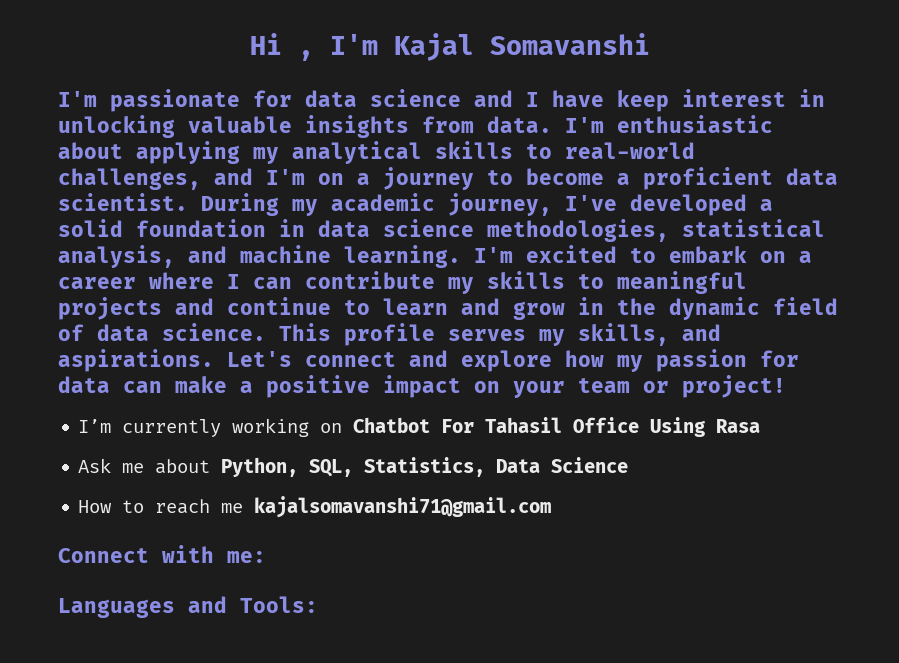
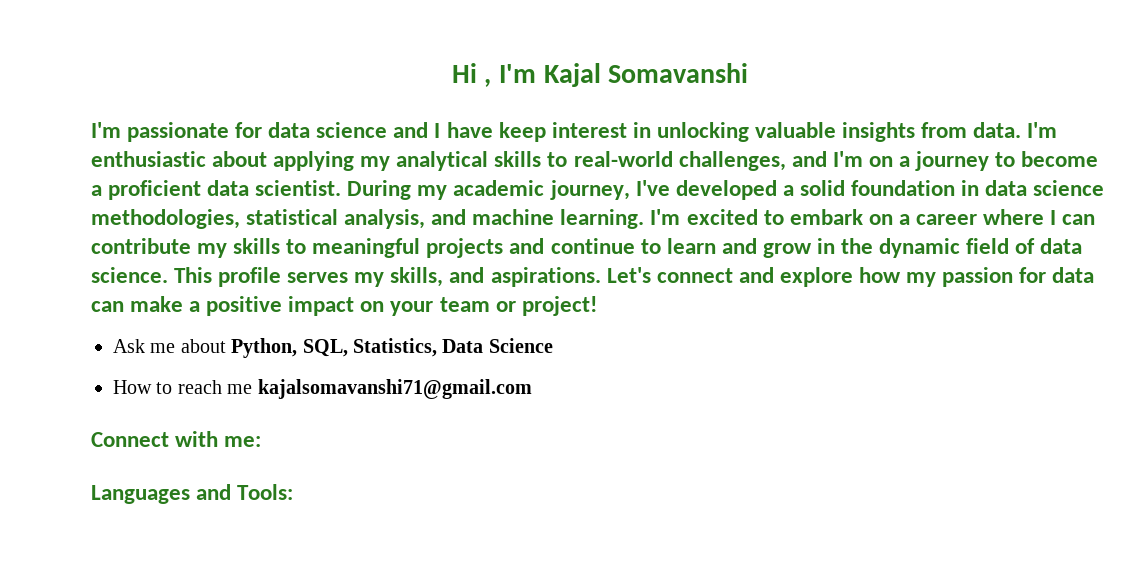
[78,417,761,437] // I’m currently working on Chatbot For Tahasil Office Using Rasa -> (597, 306) none

